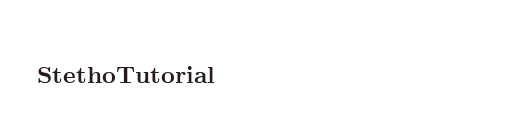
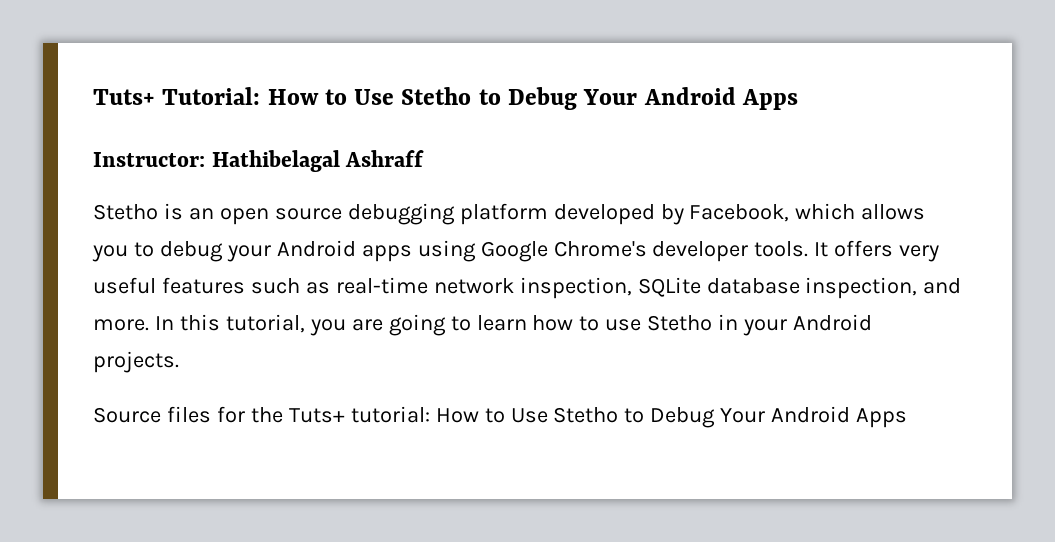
[37,66,215,83] StethoTutorial -> [93,87,798,110] [93,150,425,172] [93,203,926,225] [92,240,940,262] [93,277,962,299] [93,314,873,336] [93,351,179,373] [93,406,908,428] Tuts+ Tutorial: How to Use Stetho to Debug Your Android Apps // Instructor: Hathibelagal Ashraff // Stetho is an open source debugging platform developed by Facebook, which allows you to debug your Android apps using Google Chrome's developer tools. It offers very useful features such as real-time network inspection, SQLite database inspection, and more. In this tutorial, you are going to learn how to use Stetho in your Android projects. // Source files for the Tuts+ tutorial: How to Use Stetho to Debug Your Android Apps

